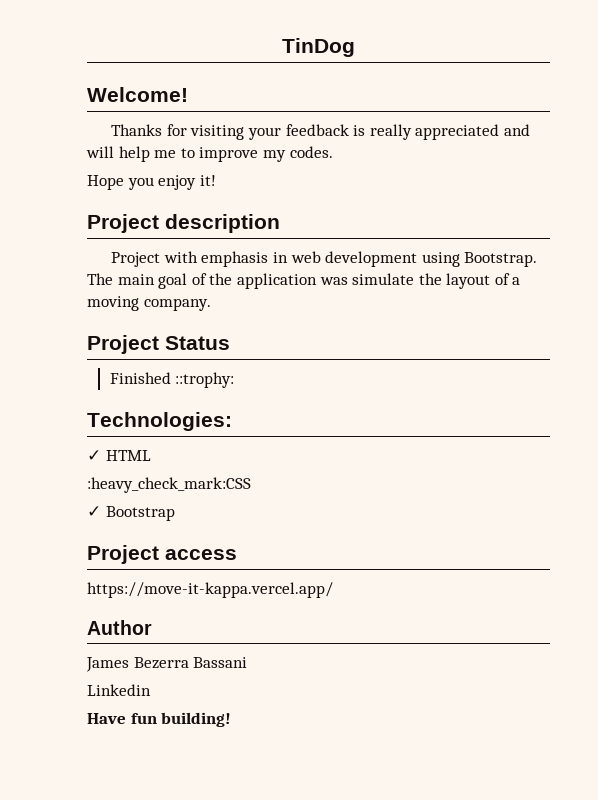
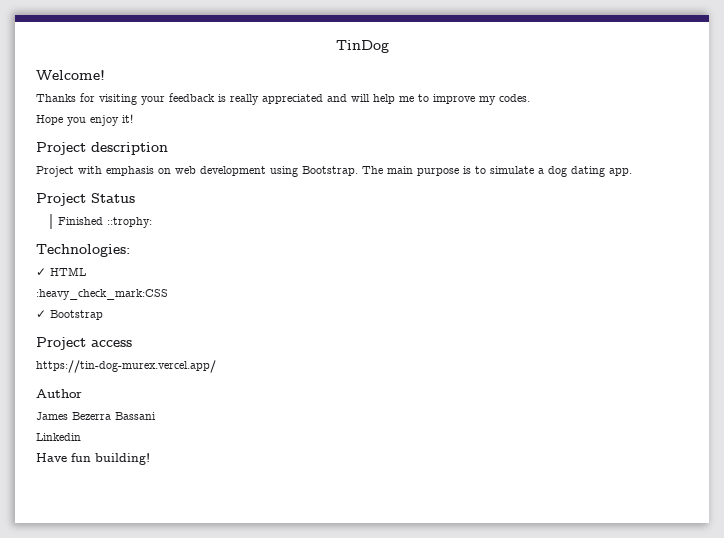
[273,252,289,263] in -> [158,168,171,174] on
[158,273,521,289] [87,296,211,311] goal of the application was simulate the layout of a moving company. -> [417,166,632,177] purpose is to simulate a dog dating app.
[87,582,333,598] https://move-it-kappa.vercel.app/ -> [36,360,216,373] https://tin-dog-murex.vercel.app/

